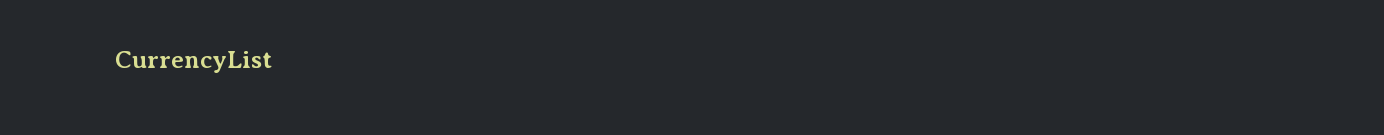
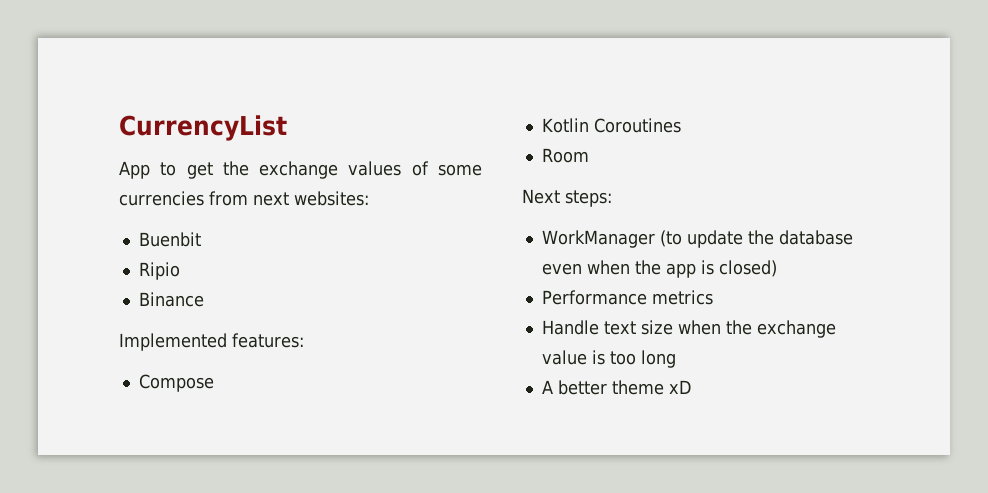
(272, 62) none -> [119,161,482,179] [119,191,369,206] [138,232,201,247] [138,262,180,280] [138,292,204,307] [119,333,304,351] [138,374,214,392] [541,118,681,133] [541,148,589,163] [522,189,612,207] [541,230,853,248] [541,260,777,278] [541,290,713,305] [541,320,836,338] [541,350,676,368] [541,380,691,395] // App to get the exchange values of some currencies from next websites: // Buenbit // Ripio // Binance // Implemented features: // Compose // Kotlin Coroutines // Room // Next steps: // WorkManager (to update the database even when the app is closed) // Performance metrics // Handle text size when the exchange value is too long // A better theme xD

